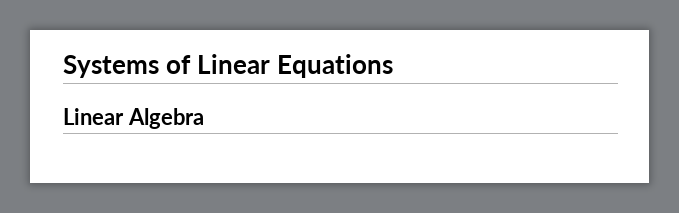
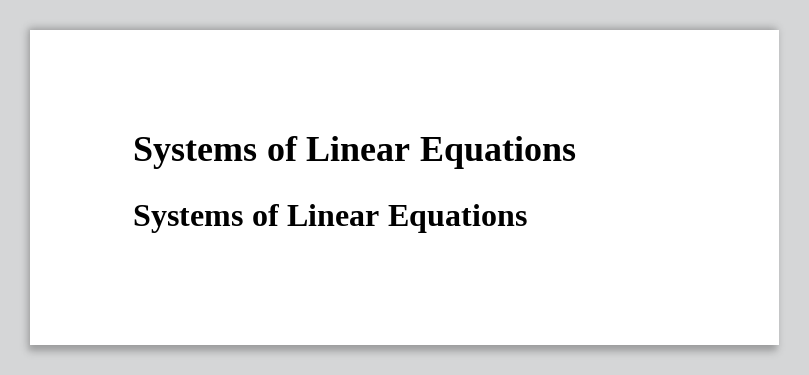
[63,108,204,129] Linear Algebra -> [133,204,527,233] Systems of Linear Equations

